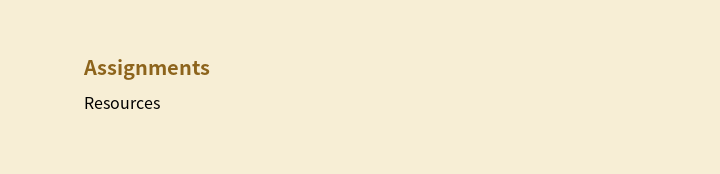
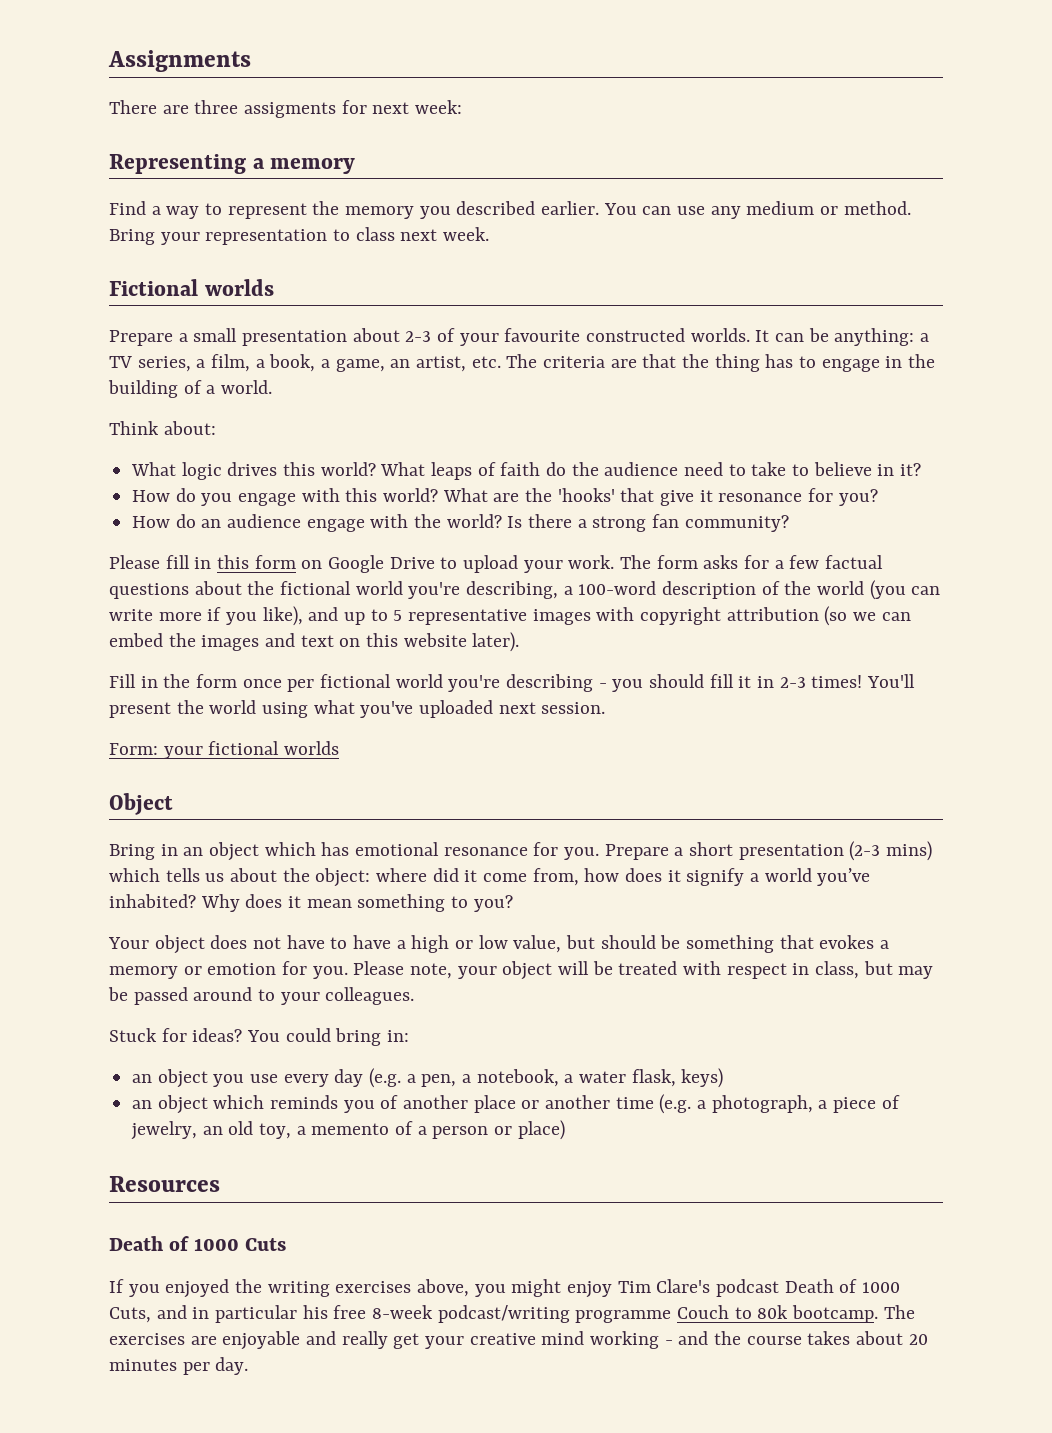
[84,97,160,109] Resources -> [109,100,463,118] [109,154,356,174] [109,201,911,219] [109,227,490,245] [109,279,274,296] [109,328,930,346] [109,354,936,372] [108,380,273,398] [109,421,216,435] [131,462,922,480] [132,488,878,506] [132,514,789,532] [109,555,884,573] [109,580,941,600] [109,606,911,626] [109,632,520,652] [109,674,916,692] [109,700,606,718] [109,741,340,759] [109,793,173,815] [109,841,933,861] [109,868,871,887] [109,894,513,912] [108,935,890,954] [109,961,934,980] [108,987,415,1005] [109,1028,410,1046] [132,1068,724,1088] [132,1094,900,1114] [131,1120,565,1140] [109,1176,220,1192] [109,1236,287,1251] [109,1279,901,1298] [109,1305,915,1323] [109,1331,928,1350] [109,1357,249,1375] There are three assigments for next week: // Representing a memory // Find a way to represent the memory you described earlier. You can use any medium or method. Bring your representation to class next week. // Fictional worlds // Prepare a small presentation about 2-3 of your favourite constructed worlds. It can be anything: a TV series, a film, a book, a game, an artist, etc. The criteria are that the thing has to engage in the building of a world. // Think about: // What logic drives this world? What leaps of faith do the audience need to take to believe in it? // How do you engage with this world? What are the 'hooks' that give it resonance for you? // How do an audience engage with the world? Is there a strong fan community? // Please fill in this form on Google Drive to upload your work. The form asks for a few factual questions about the fictional world you're describing, a 100-word description of the world (you can write more if you like), and up to 5 representative images with copyright attribution (so we can embed the images and text on this website later). // Fill in the form once per fictional world you're describing - you should fill it in 2-3 times! You'll present the world using what you've uploaded next session. // Form: your fictional worlds // Object // Bring in an object which has emotional resonance for you. Prepare a short presentation (2-3 mins) which tells us about the object: where did it come from, how does it signify a world you’ve inhabited? Why does it mean something to you? // Your object does not have to have a high or low value, but should be something that evokes a memory or emotion for you. Please note, your object will be treated with respect in class, but may be passed around to your colleagues. // Stuck for ideas? You could bring in: // an object you use every day (e.g. a pen, a notebook, a water flask, keys) // an object which reminds you of another place or another time (e.g. a photograph, a piece of jewelry, an old toy, a memento of a person or place) // Resources // Death of 1000 Cuts // If you enjoyed the writing exercises above, you might enjoy Tim Clare's podcast Death of 1000 Cuts, and in particular his free 8-week podcast/writing programme Couch to 80k bootcamp. The exercises are enjoyable and really get your creative mind working - and the course takes about 20 minutes per day.

